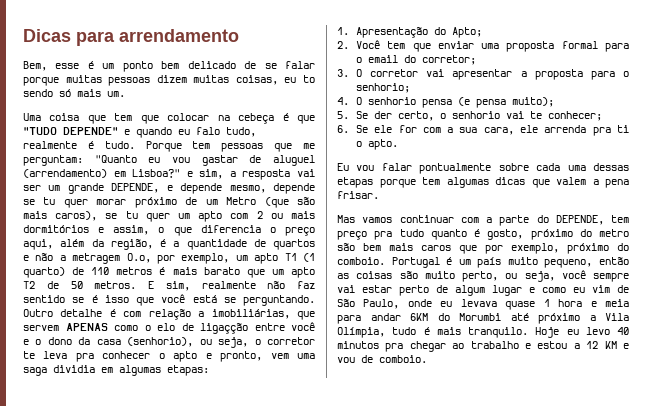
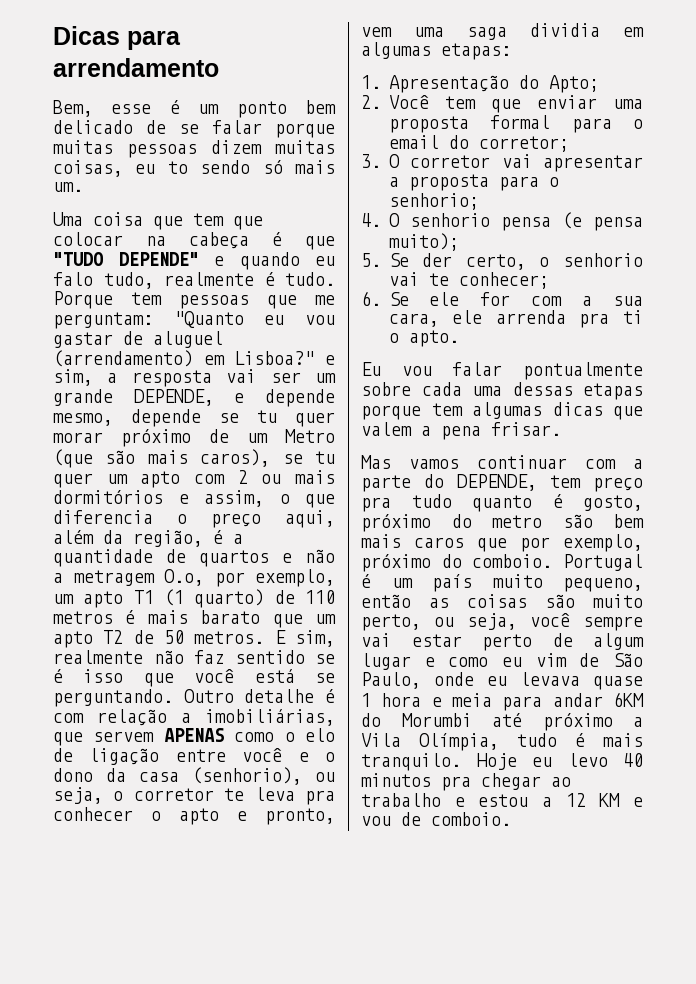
[238,113,275,124] cebeça -> [189,232,249,249] cabeça
[200,323,248,334] ligaçção -> [89,748,160,765] ligação

